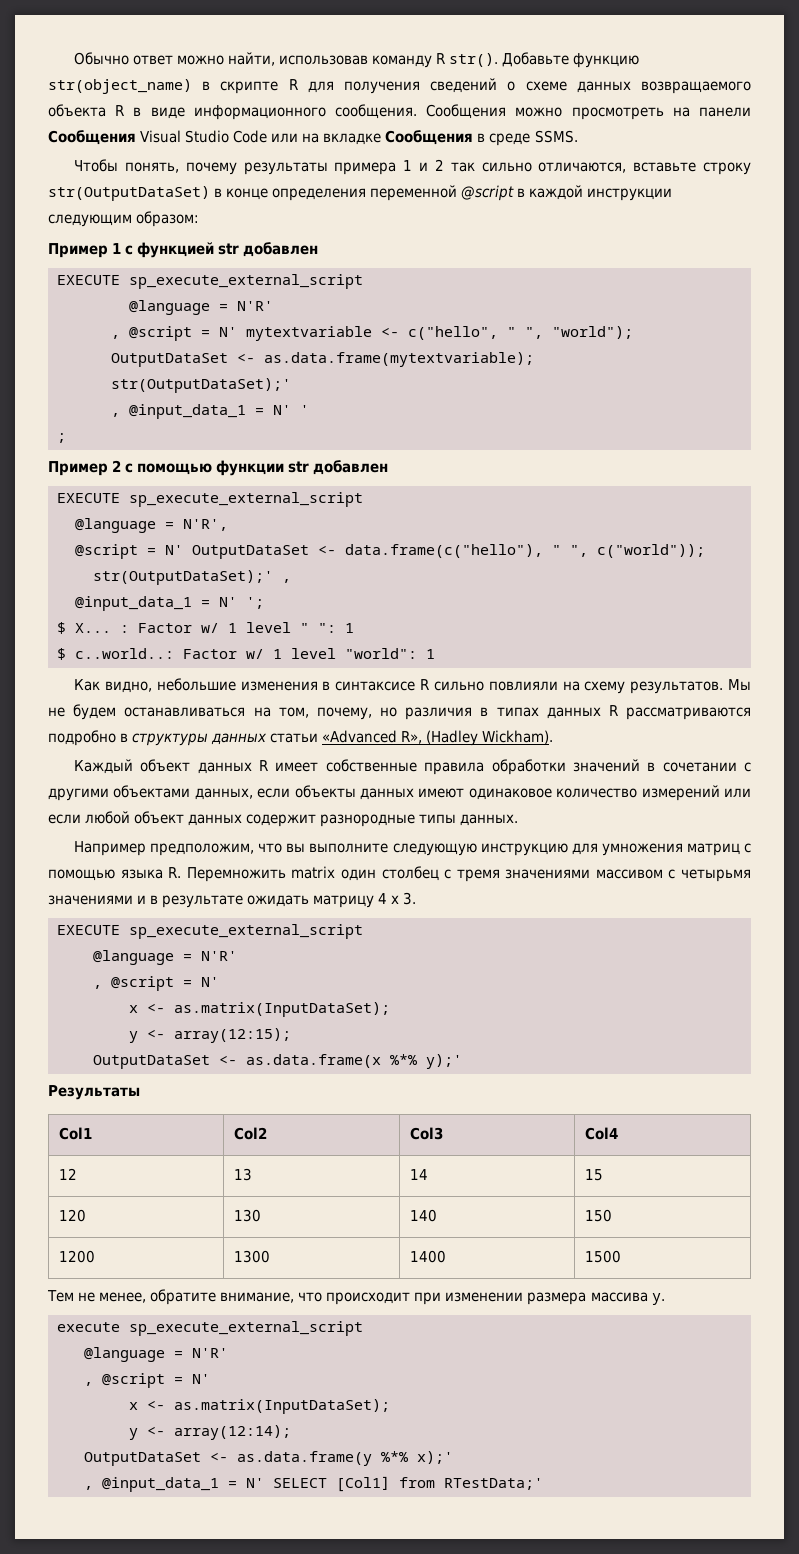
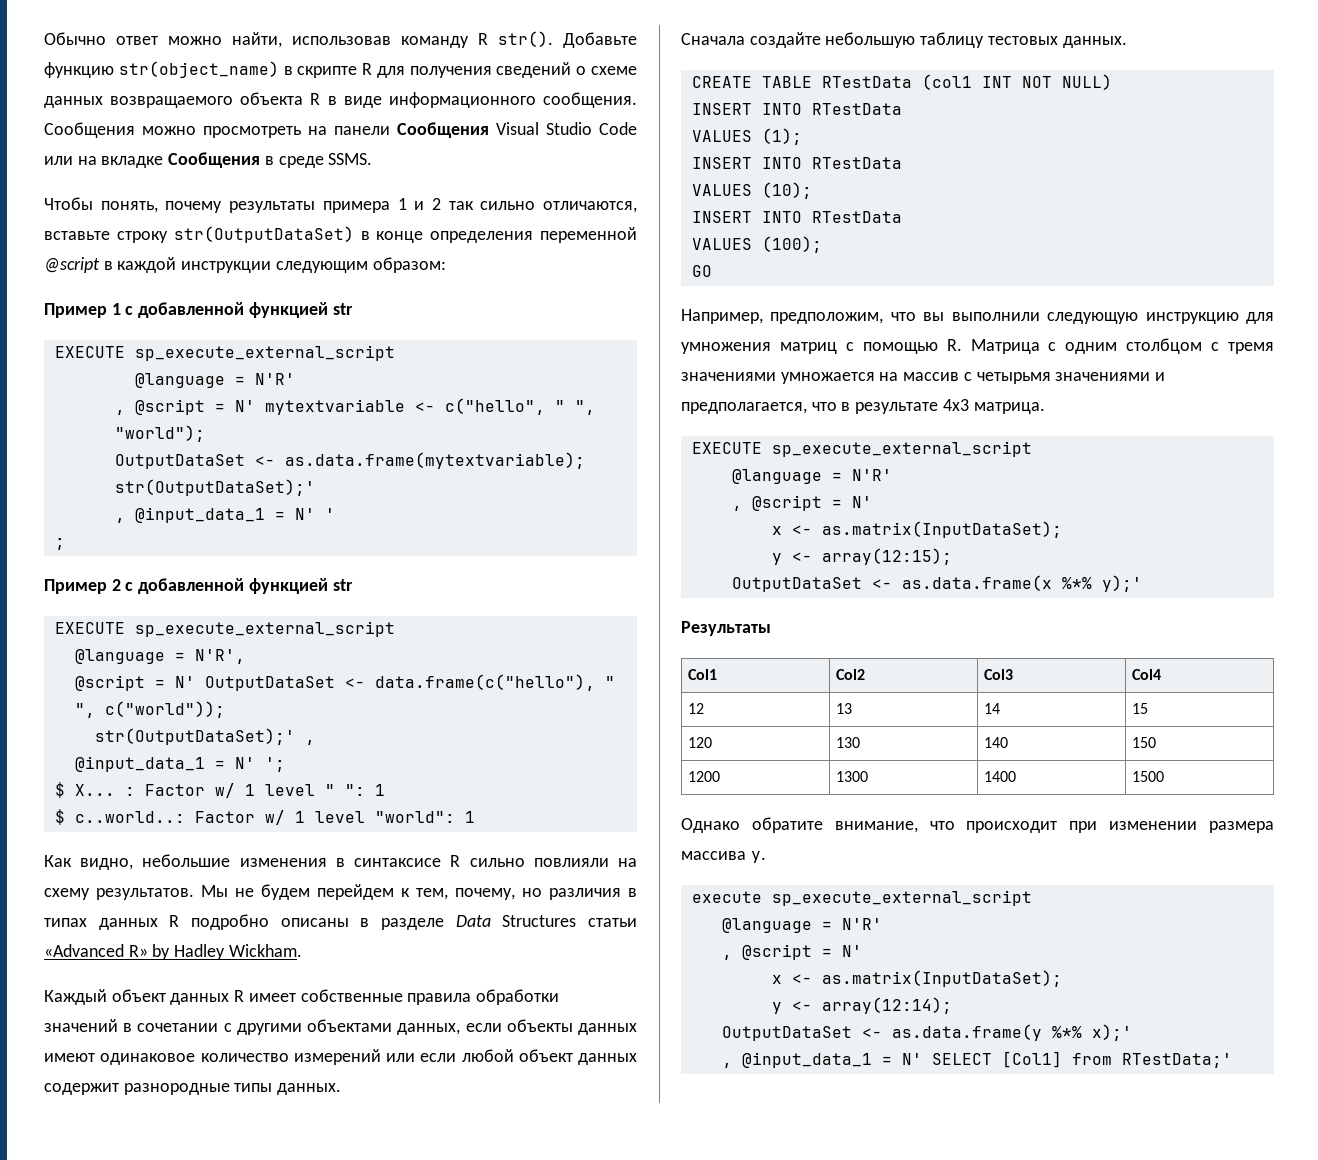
[137,242,319,258] функцией str добавлен -> [138,302,353,318] добавленной функцией str
[137,460,389,476] помощью функции str добавлен -> [138,578,353,594] добавленной функцией str
[124,707,309,718] останавливаться на том, -> [317,884,448,900] перейдем к тем,
[626,707,751,720] [48,730,554,746] рассматриваются подробно в структуры данных статьи «Advanced R», (Hadley Wickham). -> [191,914,637,930] [44,944,302,960] подробно описаны в разделе Data Structures статьи «Advanced R» by Hadley Wickham.
[74,841,147,856] Например -> [681,32,1127,48] [691,74,1112,90] [691,103,902,115] [691,128,802,145] [691,157,902,169] [691,182,812,199] [691,211,902,223] [691,236,822,253] [691,265,712,277] [681,309,763,324] Сначала создайте небольшую таблицу тестовых данных. // CREATE TABLE RTestData (col1 INT NOT NULL) // INSERT INTO RTestData // VALUES (1); // INSERT INTO RTestData // VALUES (10); // INSERT INTO RTestData // VALUES (100); // GO // Например,
[309,843,389,853] выполните -> [951,312,1040,321] выполнили
[120,866,752,882] [48,892,417,908] языка R. Перемножить matrix один столбец с тремя значениями массивом с четырьмя значениями и в результате ожидать матрицу 4 x 3. -> [946,338,1274,354] [681,372,1166,384] [681,399,1045,414] R. Матрица с одним столбцом с тремя значениями умножается на массив с четырьмя значениями и предполагается, что в результате 4x3 матрица.
[47,1290,147,1303] Тем не менее, -> [681,818,740,833] Однако

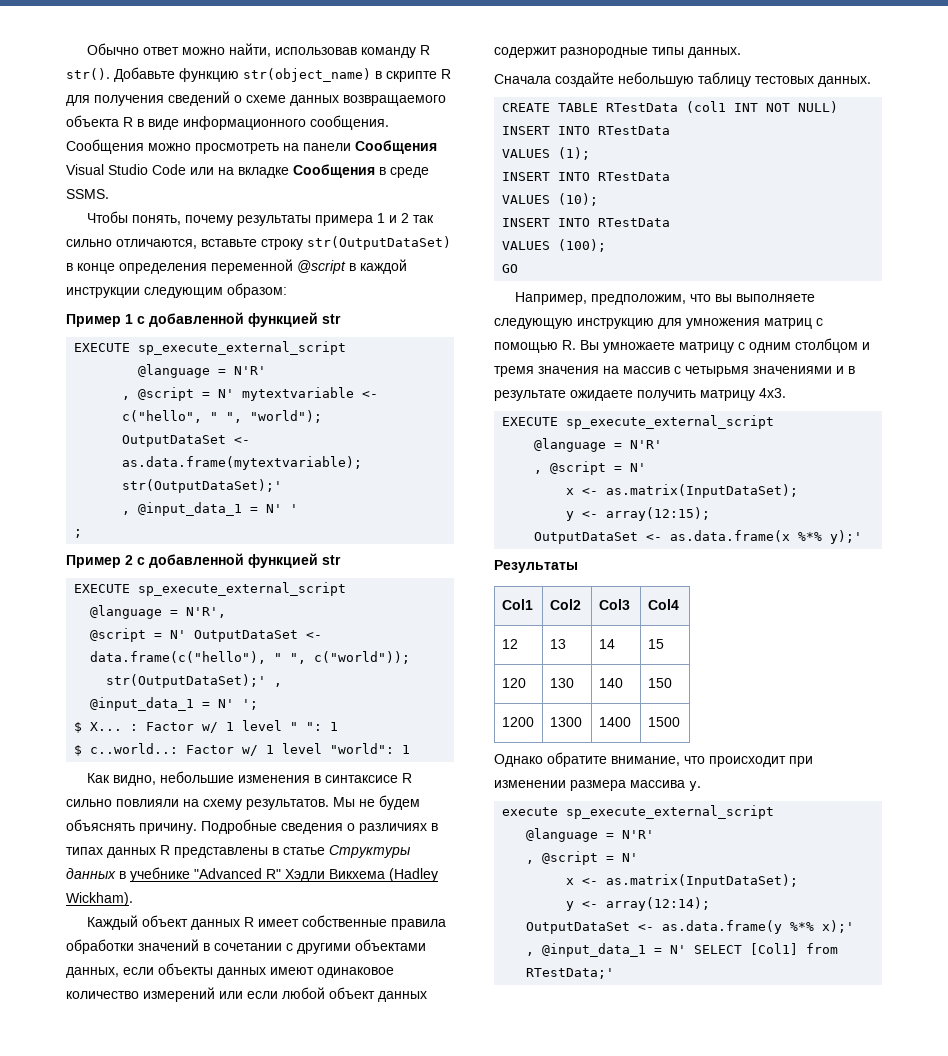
[317,884,637,900] [44,914,637,930] [44,944,302,960] перейдем к тем, почему, но различия в типах данных R подробно описаны в разделе Data Structures статьи «Advanced R» by Hadley Wickham. -> [66,819,438,834] [66,845,411,858] [66,867,438,882] [66,892,133,906] объяснять причину. Подробные сведения о различиях в типах данных R представлены в статье Структуры данных в учебнике "Advanced R" Хэдли Викхема (Hadley Wickham).
[951,312,1040,321] выполнили -> [735,294,815,302] выполняете
[970,338,1274,354] [681,372,875,384] Матрица с одним столбцом с тремя значениями умножается -> [580,338,870,353] [494,366,599,377] Вы умножаете матрицу с одним столбцом и тремя значения
[681,399,1045,414] предполагается, что в результате 4x3 матрица. -> [848,366,855,374] [494,388,786,401] в результате ожидаете получить матрицу 4x3.

